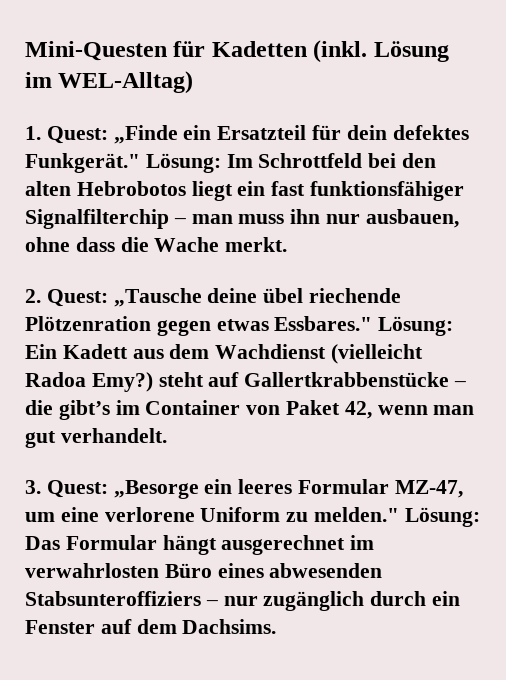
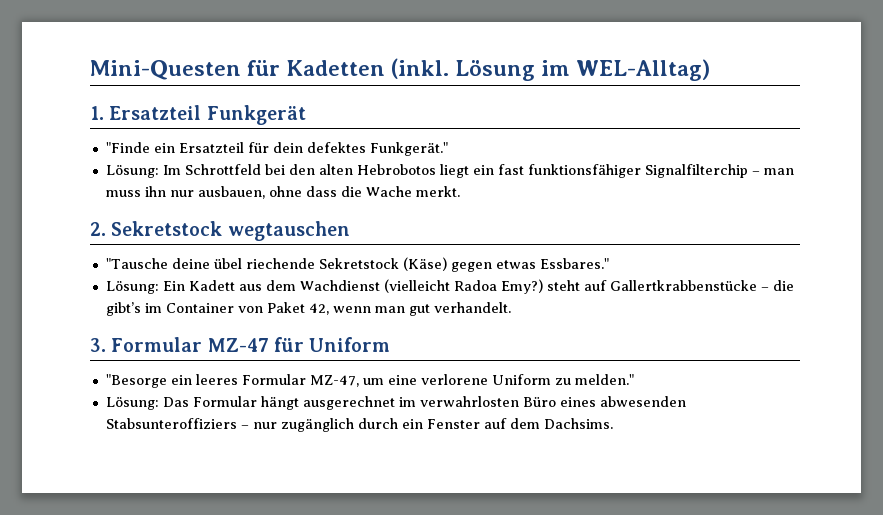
[46,125,178,144] Quest: „Finde -> [109,105,306,125] [105,142,150,153] Ersatzteil Funkgerät // "Finde
(140, 163) none -> (448, 149) //
[46,288,202,307] Quest: „Tausche -> [111,221,350,241] [105,258,168,269] Sekretstock wegtauschen // "Tausche
[25,316,151,331] Plötzenration -> [318,257,447,271] Sekretstock (Käse)
(373, 323) none -> (609, 263) //
[46,480,199,499] Quest: „Besorge -> [111,337,391,352] [105,374,167,388] Formular MZ-47 für Uniform // "Besorge
(400, 514) none -> (634, 379) //

